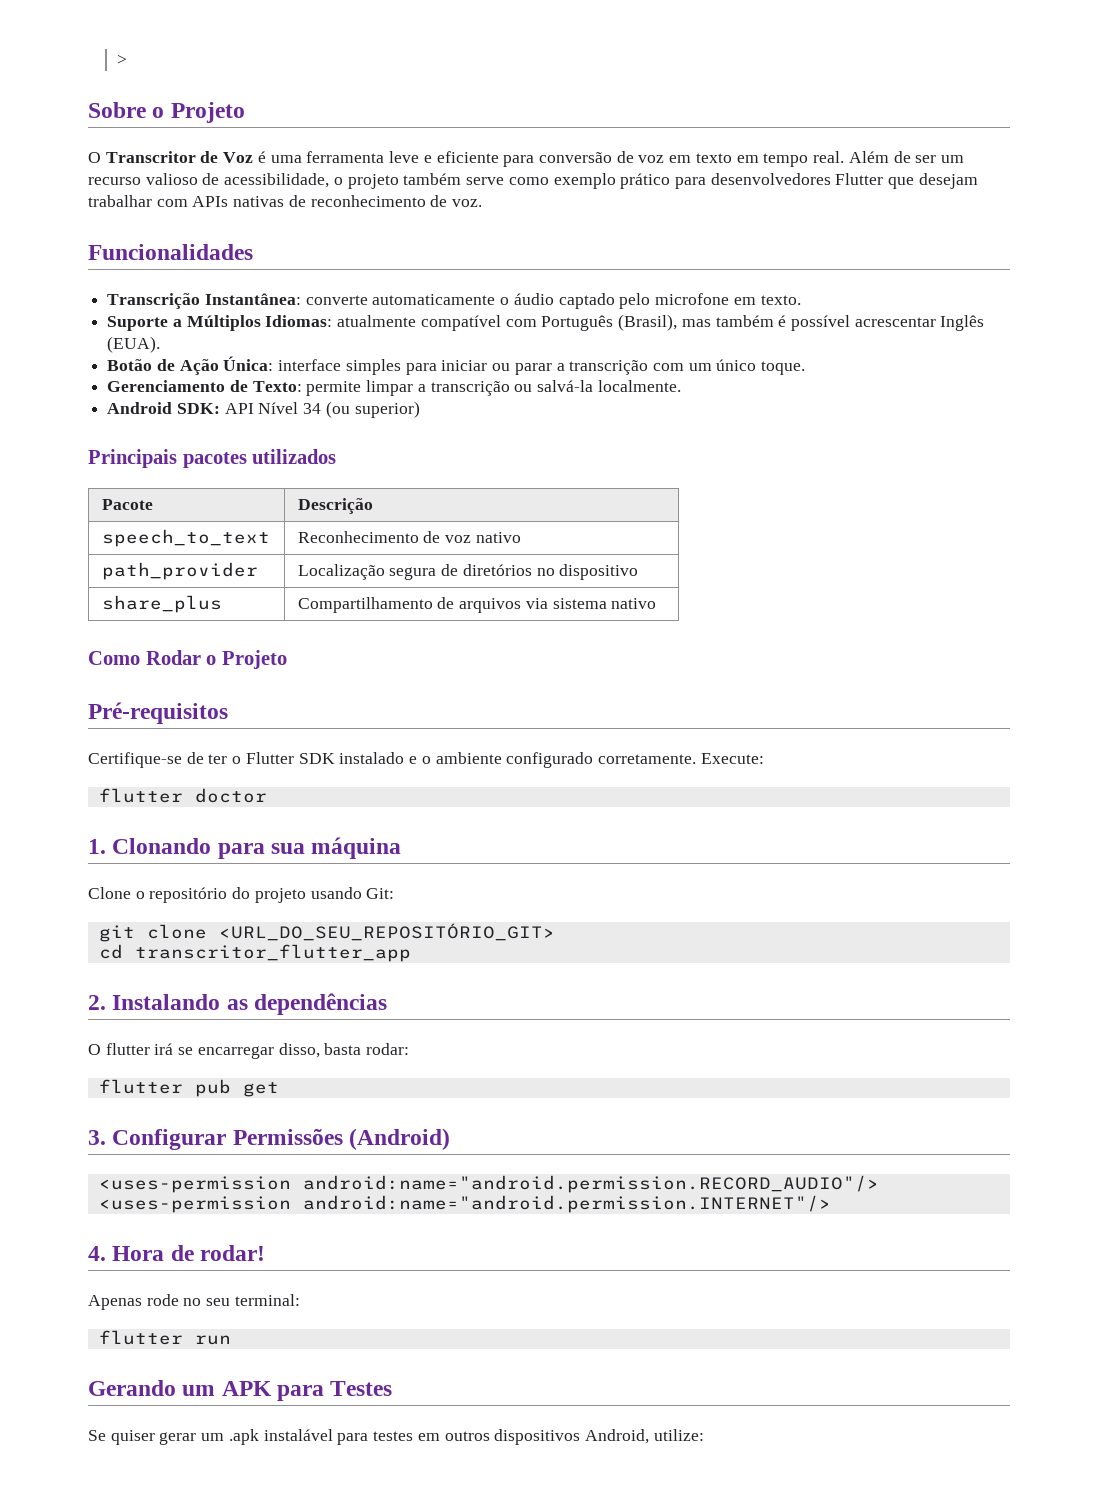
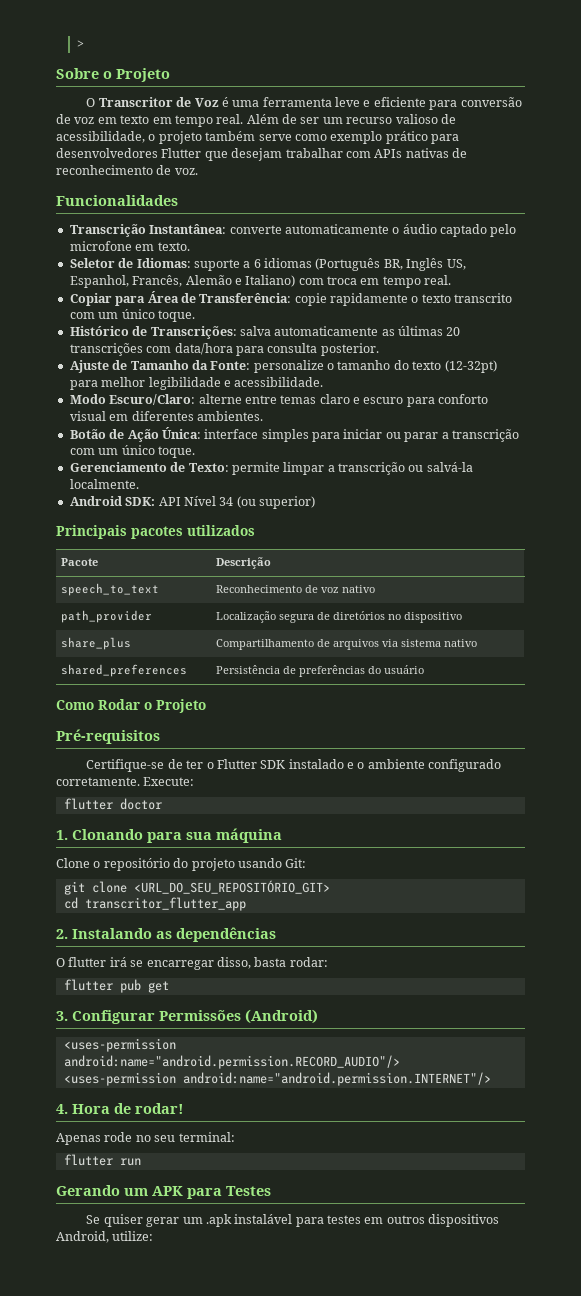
[107,314,985,331] [107,336,161,353] Suporte a Múltiplos Idiomas: atualmente compatível com Português (Brasil), mas também é possível acrescentar Inglês (EUA). -> [69,258,466,271] [69,275,452,288] [69,291,513,306] [69,309,195,322] [69,326,461,339] [69,343,379,356] [69,360,497,373] [69,377,324,390] [69,394,489,407] [69,411,263,421] Seletor de Idiomas: suporte a 6 idiomas (Português BR, Inglês US, Espanhol, Francês, Alemão e Italiano) com troca em tempo real. // Copiar para Área de Transferência: copie rapidamente o texto transcrito com um único toque. // Histórico de Transcrições: salva automaticamente as últimas 20 transcrições com data/hora para consulta posterior. // Ajuste de Tamanho da Fonte: personalize o tamanho do texto (12-32pt) para melhor legibilidade e acessibilidade. // Modo Escuro/Claro: alterne entre temas claro e escuro para conforto visual em diferentes ambientes.
(657, 603) none -> [61,664,188,677] [216,665,425,677] // shared_preferences | Persistência de preferências do usuário

